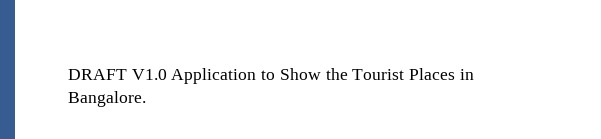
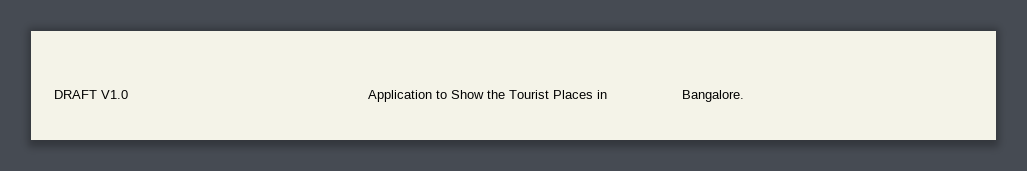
(167, 74) none -> (128, 94) //

